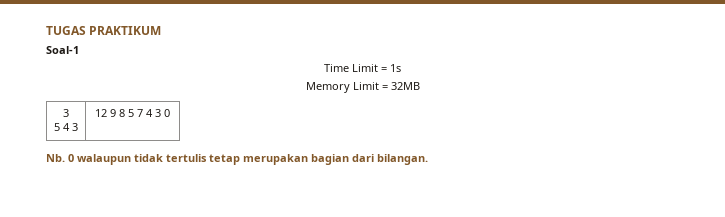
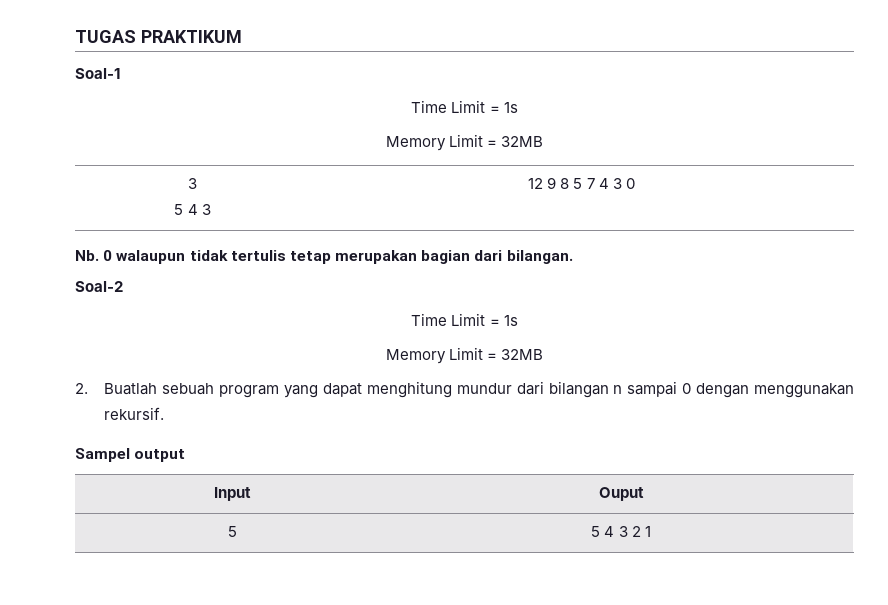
(428, 159) none -> [75,281,123,292] [411,313,518,326] [385,347,544,364] [75,381,854,398] [104,407,165,420] [75,448,186,462] [213,487,251,501] [598,487,644,501] [227,526,237,537] [591,526,651,537] // Soal-2 // Time Limit = 1s // Memory Limit = 32MB // 2. Buatlah sebuah program yang dapat menghitung mundur dari bilangan n sampai 0 dengan menggunakan rekursif. // Sampel output // Input | Ouput // 5 | 5 4 3 2 1

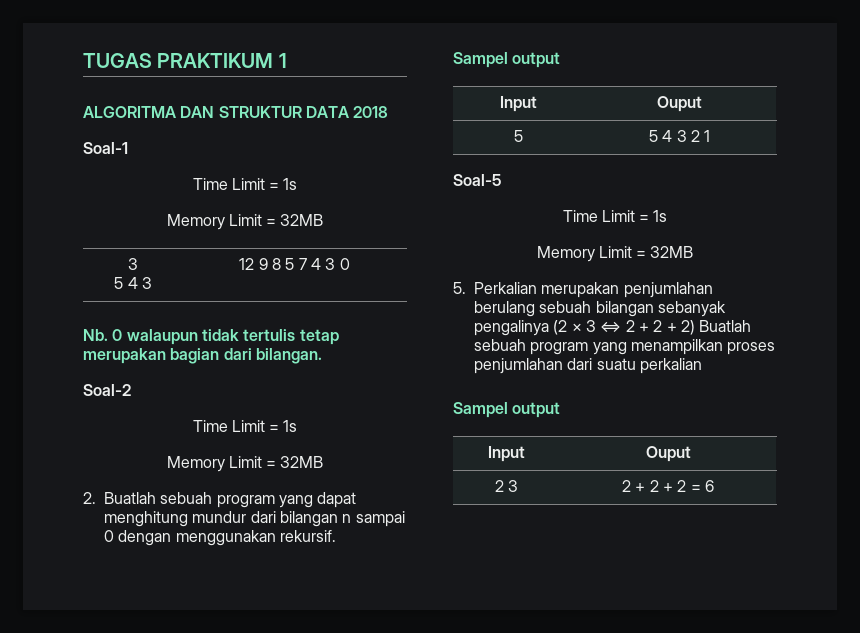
(242, 36) none -> [278,53,287,68] [83,106,389,118] 1 // ALGORITMA DAN STRUKTUR DATA 2018
(651, 531) none -> [453,174,501,186] [562,210,668,222] [536,246,694,262] [453,282,713,298] [474,301,726,317] [474,320,752,336] [474,339,776,355] [474,358,702,374] [453,402,561,418] [488,446,525,462] [645,446,691,462] [494,480,519,492] [622,480,714,492] // Soal-5 // Time Limit = 1s // Memory Limit = 32MB // 5. Perkalian merupakan penjumlahan berulang sebuah bilangan sebanyak pengalinya (2 × 3 ⇔ 2 + 2 + 2) Buatlah sebuah program yang menampilkan proses penjumlahan dari suatu perkalian // Sampel output // Input | Ouput // 2 3 | 2 + 2 + 2 = 6

